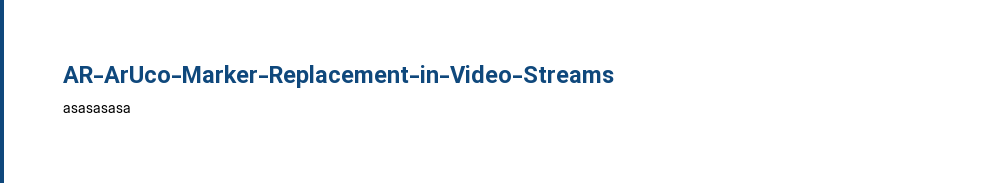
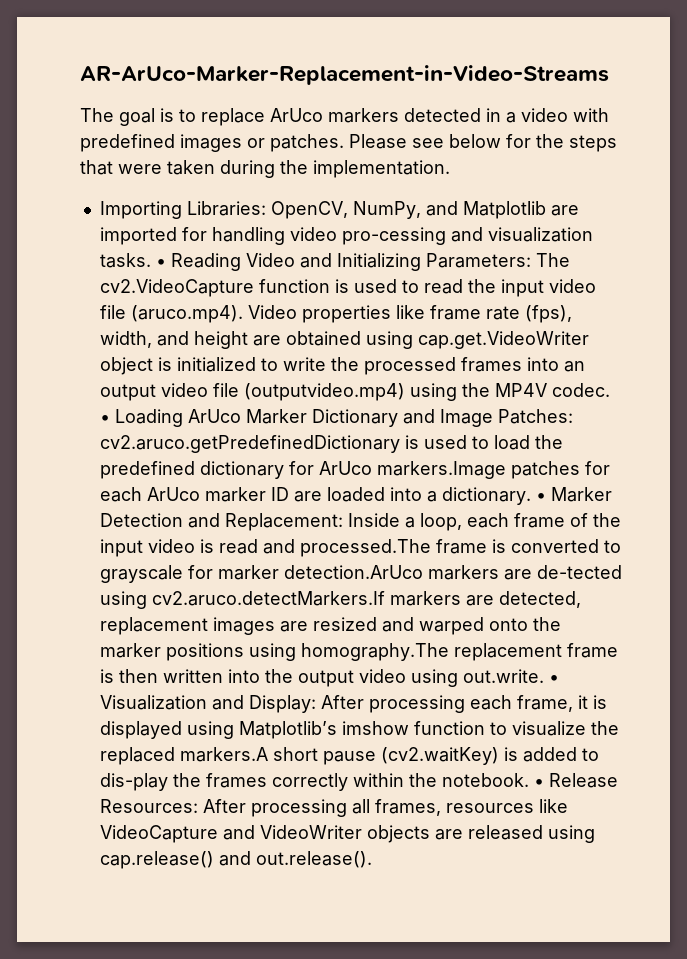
[63,105,131,113] asasasasa -> [80,108,609,126] [80,134,617,152] [80,160,450,178] [99,201,579,219] [99,227,593,245] [99,253,570,271] [99,279,596,297] [99,305,572,323] [99,331,589,349] [99,357,585,375] [99,383,610,401] [99,409,573,427] [99,435,563,453] [99,461,610,479] [99,487,612,505] [99,513,621,531] [99,539,621,557] [99,565,622,583] [99,591,581,609] [99,617,561,635] [99,643,618,661] [99,669,559,687] [99,695,607,713] [99,721,619,739] [99,747,599,765] [99,773,618,791] [99,799,568,817] [99,825,595,843] [99,851,372,869] The goal is to replace ArUco markers detected in a video with predefined images or patches. Please see below for the steps that were taken during the implementation. // Importing Libraries: OpenCV, NumPy, and Matplotlib are imported for handling video pro-cessing and visualization tasks. • Reading Video and Initializing Parameters: The cv2.VideoCapture function is used to read the input video file (aruco.mp4). Video properties like frame rate (fps), width, and height are obtained using cap.get.VideoWriter object is initialized to write the processed frames into an output video file (outputvideo.mp4) using the MP4V codec. • Loading ArUco Marker Dictionary and Image Patches: cv2.aruco.getPredefinedDictionary is used to load the predefined dictionary for ArUco markers.Image patches for each ArUco marker ID are loaded into a dictionary. • Marker Detection and Replacement: Inside a loop, each frame of the input video is read and processed.The frame is converted to grayscale for marker detection.ArUco markers are de-tected using cv2.aruco.detectMarkers.If markers are detected, replacement images are resized and warped onto the marker positions using homography.The replacement frame is then written into the output video using out.write. • Visualization and Display: After processing each frame, it is displayed using Matplotlib’s imshow function to visualize the replaced markers.A short pause (cv2.waitKey) is added to dis-play the frames correctly within the notebook. • Release Resources: After processing all frames, resources like VideoCapture and VideoWriter objects are released using cap.release() and out.release().

